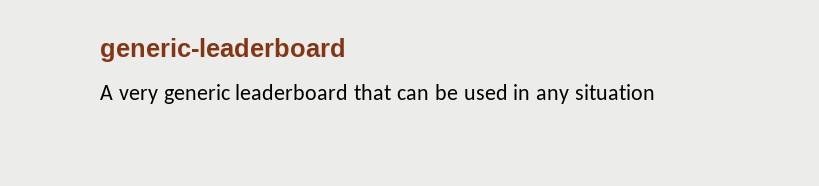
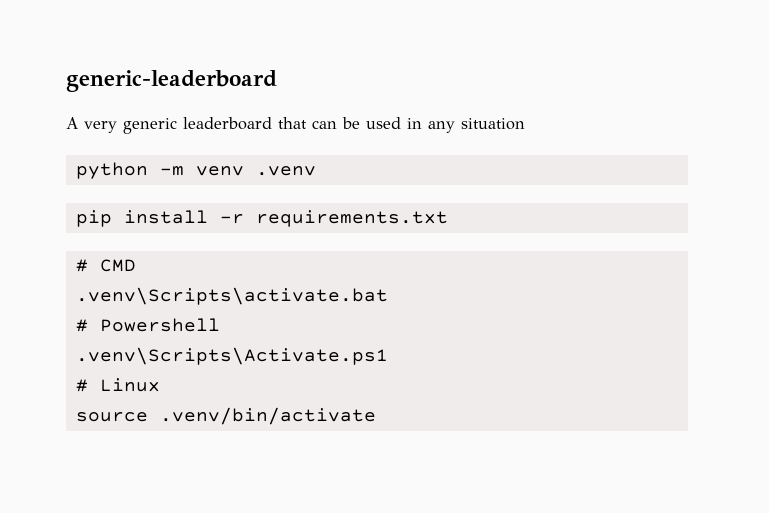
(656, 92) none -> [75,162,316,179] [75,210,448,227] [75,259,136,272] [75,287,388,305] [75,318,220,332] [75,347,388,365] [75,378,160,392] [75,407,376,425] // python -m venv .venv // pip install -r requirements.txt // # CMD // .venv\Scripts\activate.bat // # Powershell // .venv\Scripts\Activate.ps1 // # Linux // source .venv/bin/activate

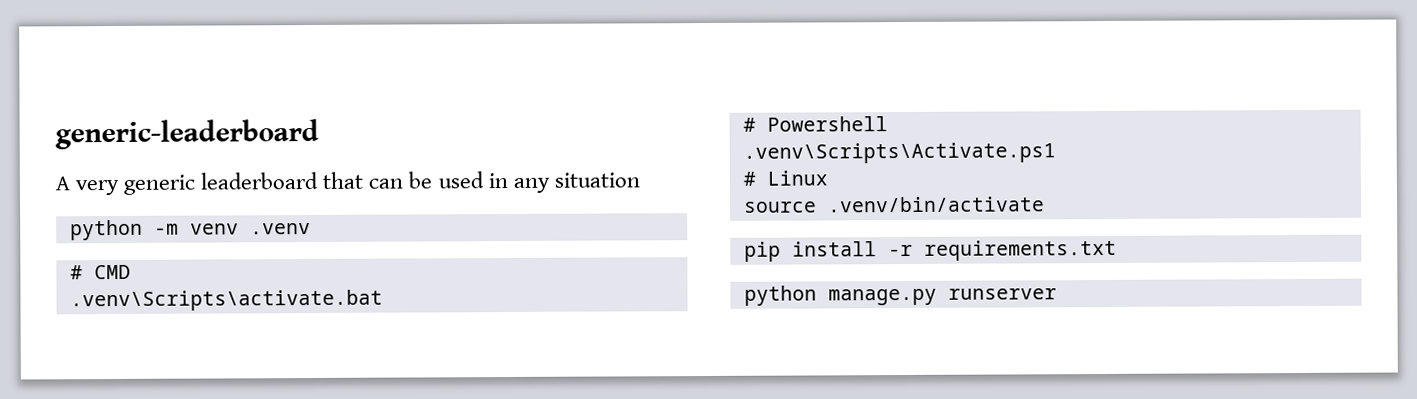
[75,210,448,227] // pip install -r requirements.txt -> (311, 229) none
(376, 416) none -> [743,239,1117,262] [743,285,1057,306] // pip install -r requirements.txt // python manage.py runserver

